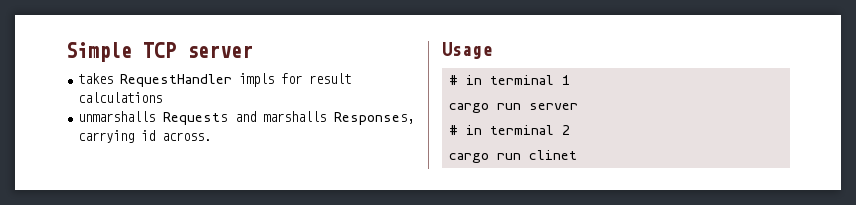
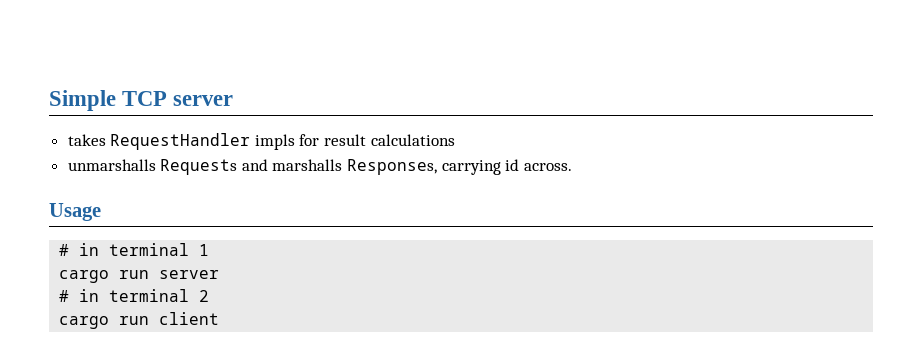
[528,150,577,160] clinet -> [159,312,220,325] client

